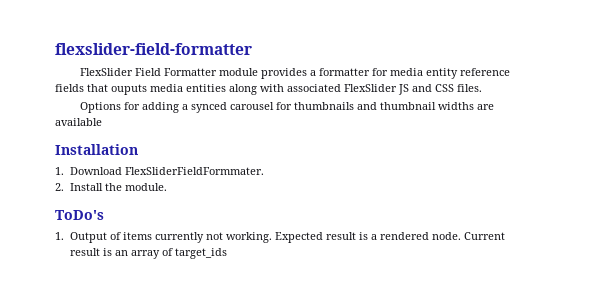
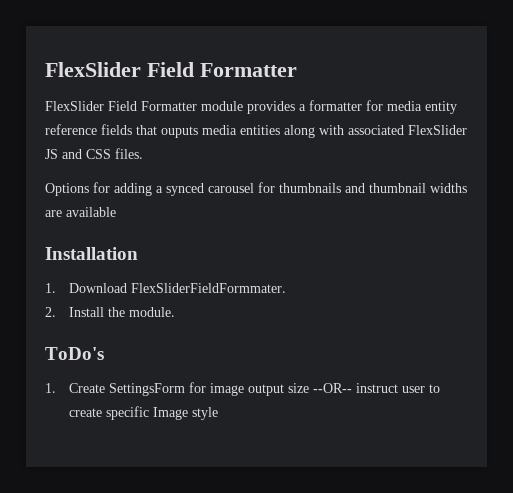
[55,43,252,55] flexslider-field-formatter -> [45,62,297,77] FlexSlider Field Formatter
[69,232,505,243] [69,248,227,259] Output of items currently not working. Expected result is a rendered node. Current result is an array of target_ids -> [69,382,441,396] [69,406,219,420] Create SettingsForm for image output size --OR-- instruct user to create specific Image style

